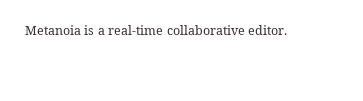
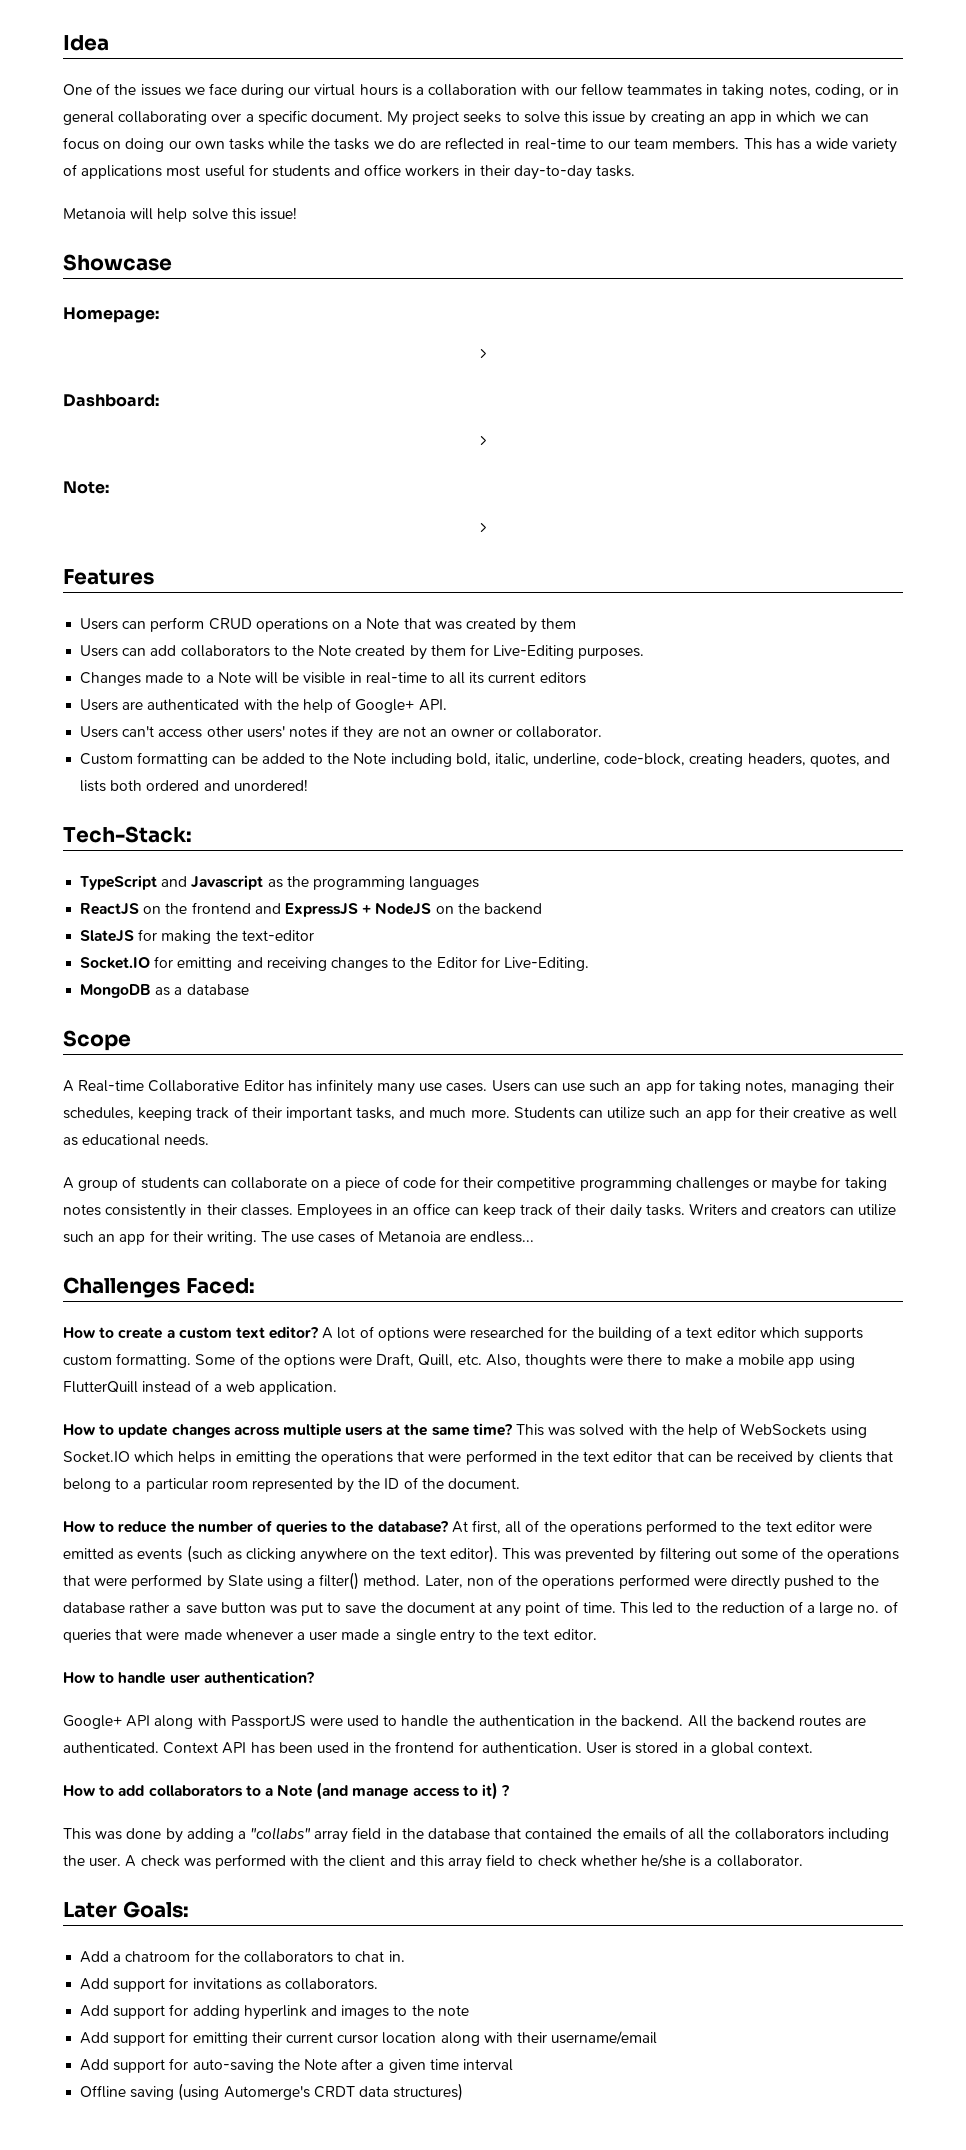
[25,25,287,35] Metanoia is a real-time collaborative editor. -> [63,35,109,51] [63,83,900,98] [63,110,869,126] [63,137,898,153] [63,164,636,180] [63,207,297,222] [63,254,172,271] [63,307,159,323] [479,348,487,359] [63,394,159,407] [479,435,487,446] [63,481,109,494] [479,522,487,533] [63,569,154,585] [80,617,577,633] [80,644,645,660] [80,672,586,686] [80,698,447,713] [80,725,603,741] [80,752,891,767] [80,779,308,792] [63,826,192,843] [80,875,480,890] [80,902,542,917] [80,929,314,944] [80,956,589,971] [80,984,249,998] [63,1030,131,1051] [63,1079,894,1095] [63,1106,897,1121] [63,1134,210,1146] [63,1176,887,1192] [63,1203,896,1219] [63,1230,535,1245] [63,1277,255,1298] [63,1326,863,1341] [63,1353,855,1368] [63,1380,337,1395] [63,1423,867,1438] [63,1450,893,1466] [63,1477,521,1493] [63,1520,872,1535] [63,1545,899,1563] [63,1572,879,1590] [63,1601,898,1617] [63,1629,597,1644] [63,1671,314,1684] [63,1715,867,1729] [63,1741,814,1756] [63,1782,510,1800] [63,1827,889,1843] [63,1854,803,1870] [63,1901,189,1918] [80,1950,405,1963] [80,1977,378,1992] [80,2004,469,2020] [80,2031,658,2046] [80,2058,513,2073] [80,2083,464,2101] Idea // One of the issues we face during our virtual hours is a collaboration with our fellow teammates in taking notes, coding, or in general collaborating over a specific document. My project seeks to solve this issue by creating an app in which we can focus on doing our own tasks while the tasks we do are reflected in real-time to our team members. This has a wide variety of applications most useful for students and office workers in their day-to-day tasks. // Metanoia will help solve this issue! // Showcase // Homepage: // > // Dashboard: // > // Note: // > // Features // Users can perform CRUD operations on a Note that was created by them // Users can add collaborators to the Note created by them for Live-Editing purposes. // Changes made to a Note will be visible in real-time to all its current editors // Users are authenticated with the help of Google+ API. // Users can't access other users' notes if they are not an owner or collaborator. // Custom formatting can be added to the Note including bold, italic, underline, code-block, creating headers, quotes, and lists both ordered and unordered! // Tech-Stack: // TypeScript and Javascript as the programming languages // ReactJS on the frontend and ExpressJS + NodeJS on the backend // SlateJS for making the text-editor // Socket.IO for emitting and receiving changes to the Editor for Live-Editing. // MongoDB as a database // Scope // A Real-time Collaborative Editor has infinitely many use cases. Users can use such an app for taking notes, managing their schedules, keeping track of their important tasks, and much more. Students can utilize such an app for their creative as well as educational needs. // A group of students can collaborate on a piece of code for their competitive programming challenges or maybe for taking notes consistently in their classes. Employees in an office can keep track of their daily tasks. Writers and creators can utilize such an app for their writing. The use cases of Metanoia are endless... // Challenges Faced: // How to create a custom text editor? A lot of options were researched for the building of a text editor which supports custom formatting. Some of the options were Draft, Quill, etc. Also, thoughts were there to make a mobile app using FlutterQuill instead of a web application. // How to update changes across multiple users at the same time? This was solved with the help of WebSockets using Socket.IO which helps in emitting the operations that were performed in the text editor that can be received by clients that belong to a particular room represented by the ID of the document. // How to reduce the number of queries to the database? At first, all of the operations performed to the text editor were emitted as events (such as clicking anywhere on the text editor). This was prevented by filtering out some of the operations that were performed by Slate using a filter() method. Later, non of the operations performed were directly pushed to the database rather a save button was put to save the document at any point of time. This led to the reduction of a large no. of queries that were made whenever a user made a single entry to the text editor. // How to handle user authentication? // Google+ API along with PassportJS were used to handle the authentication in the backend. All the backend routes are authenticated. Context API has been used in the frontend for authentication. User is stored in a global context. // How to add collaborators to a Note (and manage access to it) ? // This was done by adding a "collabs" array field in the database that contained the emails of all the collaborators including the user. A check was performed with the client and this array field to check whether he/she is a collaborator. // Later Goals: // Add a chatroom for the collaborators to chat in. // Add support for invitations as collaborators. // Add support for adding hyperlink and images to the note // Add support for emitting their current cursor location along with their username/email // Add support for auto-saving the Note after a given time interval // Offline saving (using Automerge's CRDT data structures)

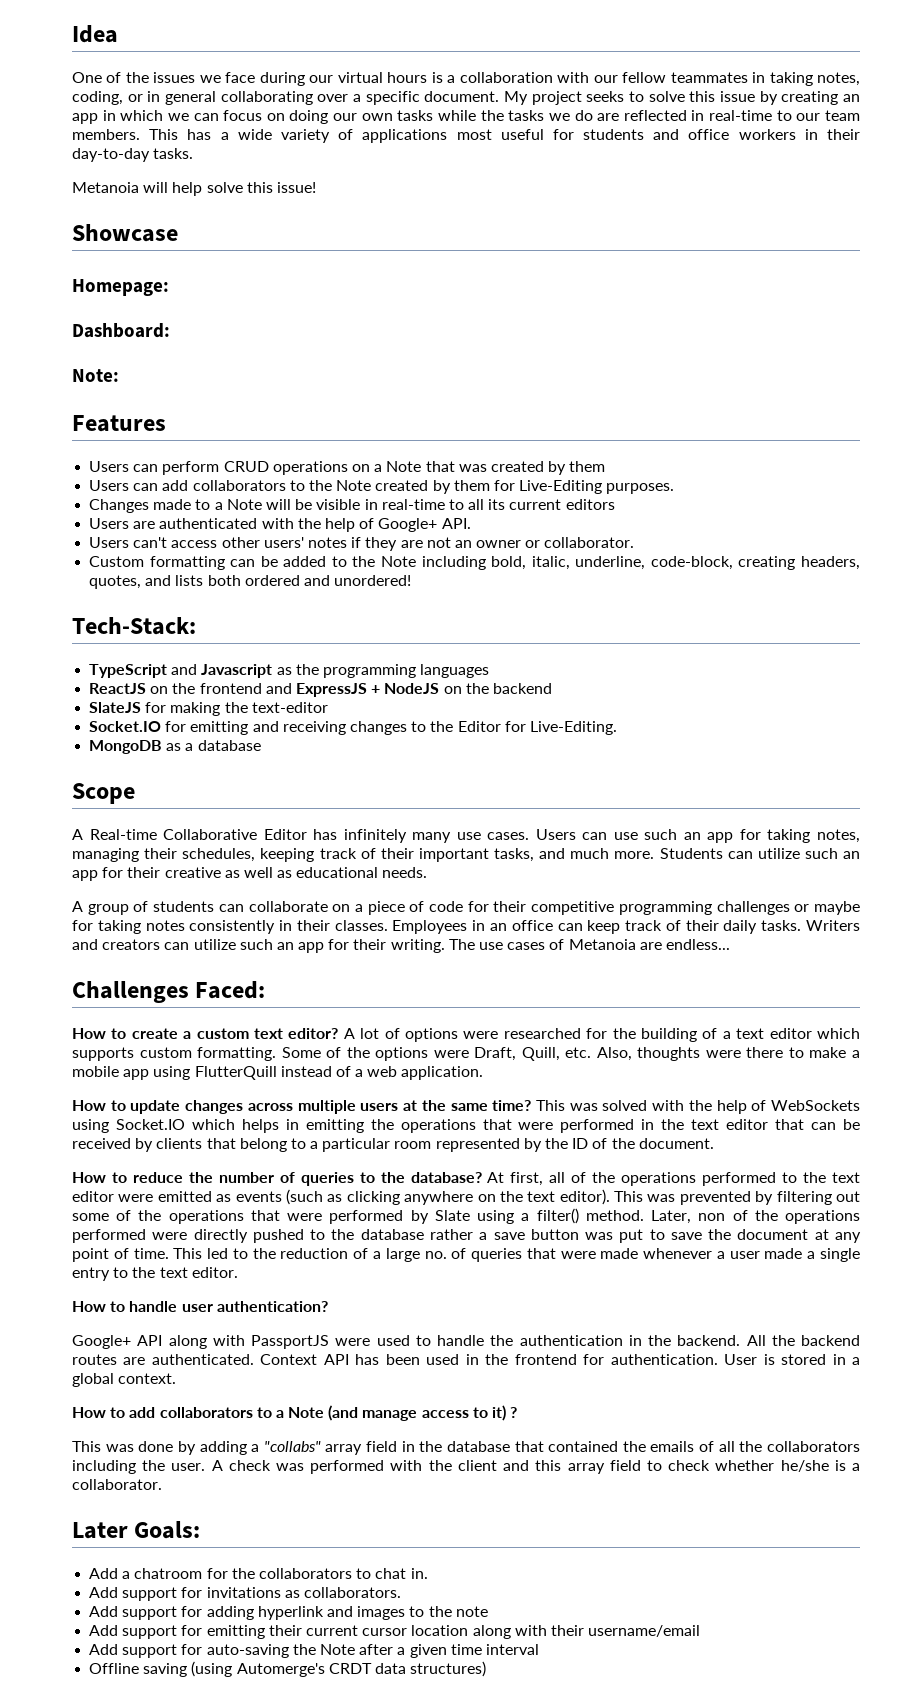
[479,348,487,359] // > -> (169, 287) none
[479,435,487,446] // > -> (170, 330) none
[479,522,487,533] // > -> (119, 375) none

